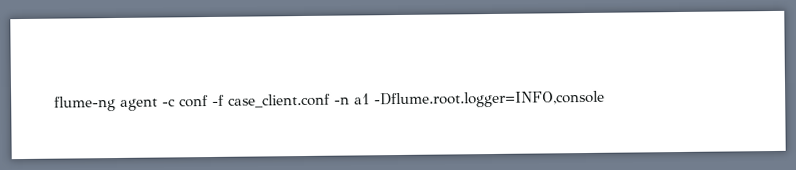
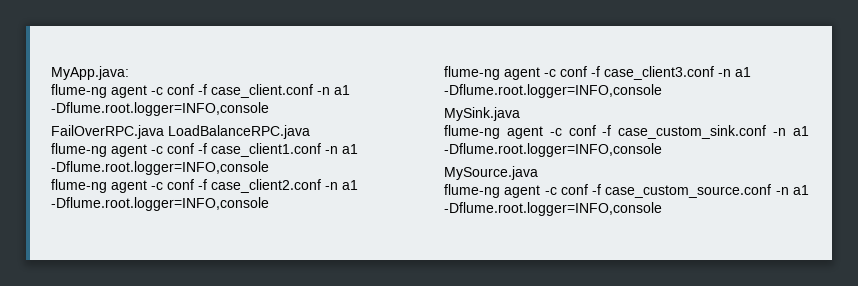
(54, 104) none -> [51,66,129,80] MyApp.java: //
(605, 99) none -> [51,125,310,139] [51,143,358,157] [51,161,269,175] [51,179,358,193] [51,197,269,211] [444,66,751,80] [444,84,662,98] [444,107,520,121] [444,125,809,139] [444,143,662,157] [444,166,538,180] [444,184,809,198] [444,202,662,216] // FailOverRPC.java LoadBalanceRPC.java // flume-ng agent -c conf -f case_client1.conf -n a1 -Dflume.root.logger=INFO,console // flume-ng agent -c conf -f case_client2.conf -n a1 -Dflume.root.logger=INFO,console // flume-ng agent -c conf -f case_client3.conf -n a1 -Dflume.root.logger=INFO,console // MySink.java // flume-ng agent -c conf -f case_custom_sink.conf -n a1 -Dflume.root.logger=INFO,console // MySource.java // flume-ng agent -c conf -f case_custom_source.conf -n a1 -Dflume.root.logger=INFO,console

